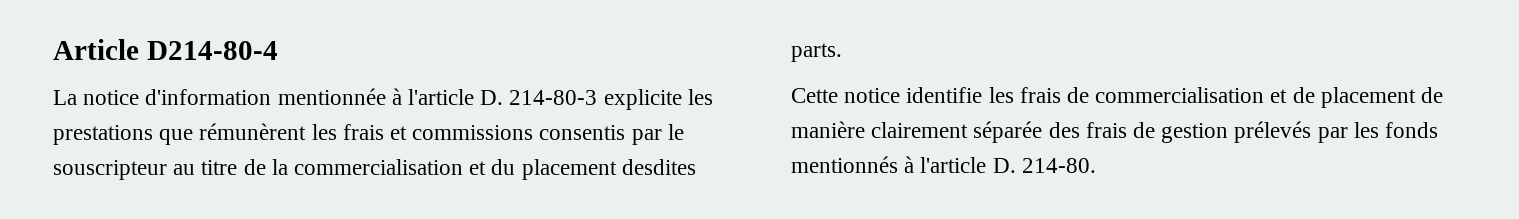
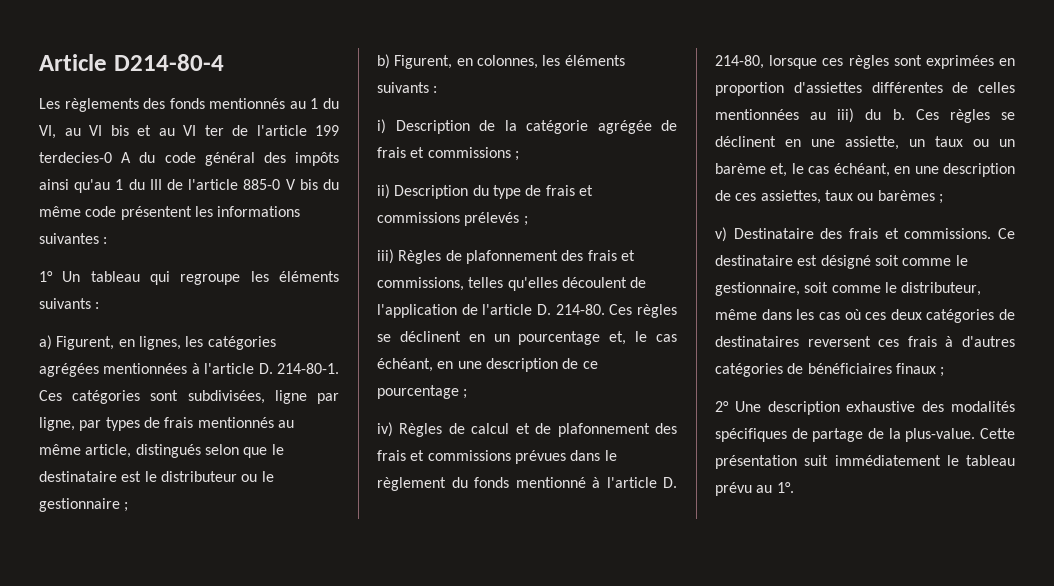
[53,88,713,110] [53,123,684,145] [53,159,696,180] [791,43,842,62] [791,87,1444,108] [791,121,1439,143] [791,156,1096,173] La notice d'information mentionnée à l'article D. 214-80-3 explicite les prestations que rémunèrent les frais et commissions consentis par le souscripteur au titre de la commercialisation et du placement desdites parts. // Cette notice identifie les frais de commercialisation et de placement de manière clairement séparée des frais de gestion prélevés par les fonds mentionnés à l'article D. 214-80. -> [39,98,339,112] [39,125,339,139] [39,152,339,166] [39,179,339,193] [39,206,301,220] [39,233,108,244] [39,271,340,285] [39,298,100,309] [39,335,276,350] [39,363,339,377] [39,390,340,404] [39,417,294,431] [39,444,284,458] [39,471,274,482] [39,498,129,512] [377,54,625,69] [377,82,438,93] [377,119,677,134] [377,147,519,161] [377,184,593,199] [377,212,528,226] [377,249,635,264] [377,277,647,291] [377,304,677,318] [377,331,677,345] [377,358,598,372] [377,385,468,399] [377,422,677,437] [377,450,617,464] [377,477,677,491] [715,55,1015,69] [715,82,1015,96] [715,108,1015,123] [715,136,1015,150] [715,163,1015,177] [715,190,943,204] [715,227,1015,242] [715,255,968,269] [715,282,982,296] [715,309,1015,323] [715,336,1015,347] [715,363,945,377] [715,401,1015,415] [715,428,1015,442] [715,455,1015,469] [715,482,794,496] Les règlements des fonds mentionnés au 1 du VI, au VI bis et au VI ter de l'article 199 terdecies-0 A du code général des impôts ainsi qu'au 1 du III de l'article 885-0 V bis du même code présentent les informations suivantes : // 1° Un tableau qui regroupe les éléments suivants : // a) Figurent, en lignes, les catégories agrégées mentionnées à l'article D. 214-80-1. Ces catégories sont subdivisées, ligne par ligne, par types de frais mentionnés au même article, distingués selon que le destinataire est le distributeur ou le gestionnaire ; // b) Figurent, en colonnes, les éléments suivants : // i) Description de la catégorie agrégée de frais et commissions ; // ii) Description du type de frais et commissions prélevés ; // iii) Règles de plafonnement des frais et commissions, telles qu'elles découlent de l'application de l'article D. 214-80. Ces règles se déclinent en un pourcentage et, le cas échéant, en une description de ce pourcentage ; // iv) Règles de calcul et de plafonnement des frais et commissions prévues dans le règlement du fonds mentionné à l'article D. 214-80, lorsque ces règles sont exprimées en proportion d'assiettes différentes de celles mentionnées au iii) du b. Ces règles se déclinent en une assiette, un taux ou un barème et, le cas échéant, en une description de ces assiettes, taux ou barèmes ; // v) Destinataire des frais et commissions. Ce destinataire est désigné soit comme le gestionnaire, soit comme le distributeur, même dans les cas où ces deux catégories de destinataires reversent ces frais à d'autres catégories de bénéficiaires finaux ; // 2° Une description exhaustive des modalités spécifiques de partage de la plus-value. Cette présentation suit immédiatement le tableau prévu au 1°.

